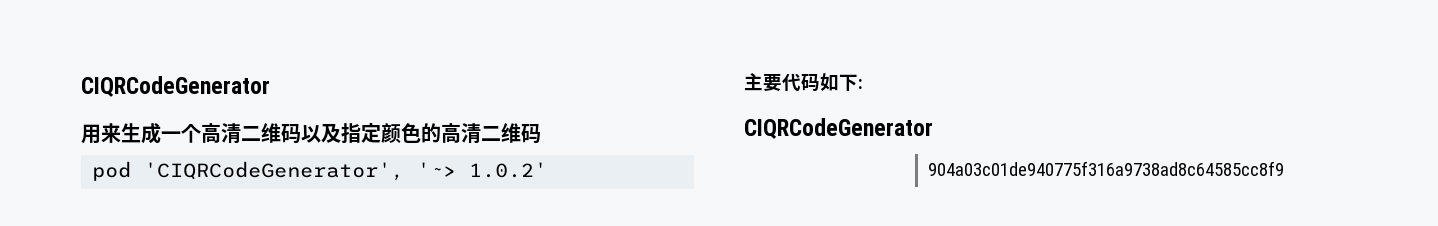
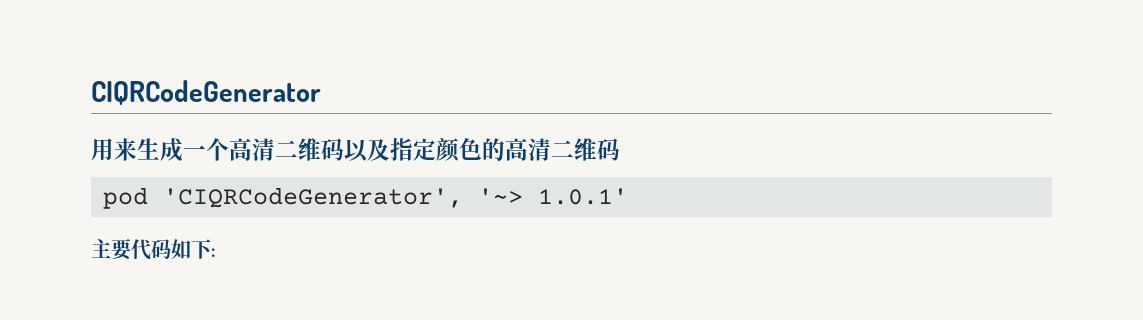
[469,162,548,178] 1.0.2' -> [538,188,628,205] 1.0.1'
[744,118,933,139] [927,161,1284,176] // CIQRCodeGenerator // 904a03c01de940775f316a9738ad8c64585cc8f9 -> (215, 252) none

